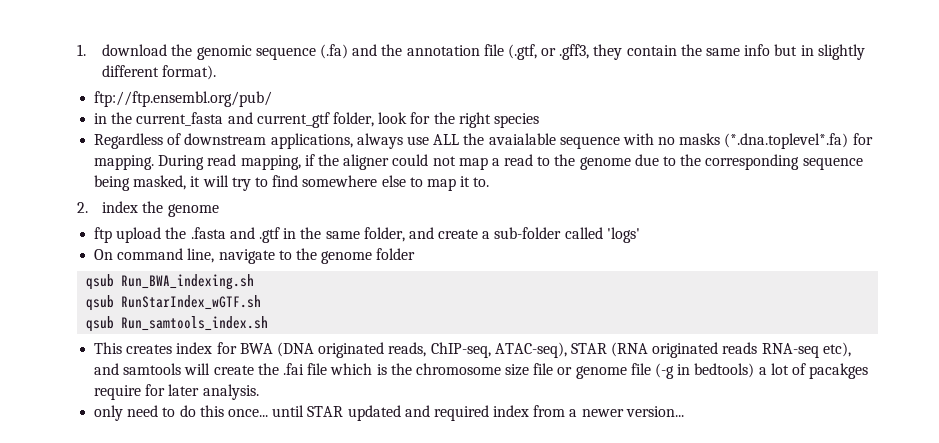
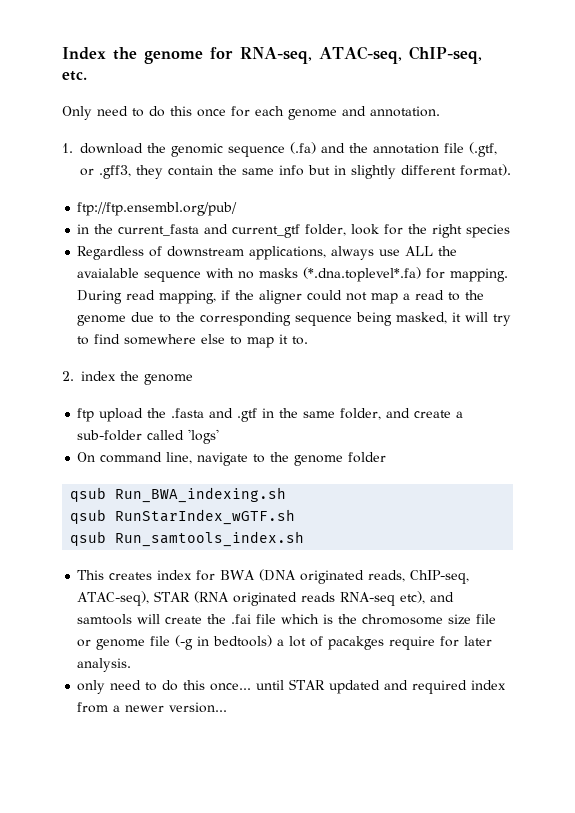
(77, 50) none -> [62,46,482,64] [62,71,87,81] [62,106,440,120] Index the genome for RNA-seq, ATAC-seq, ChIP-seq, etc. // Only need to do this once for each genome and annotation. //

